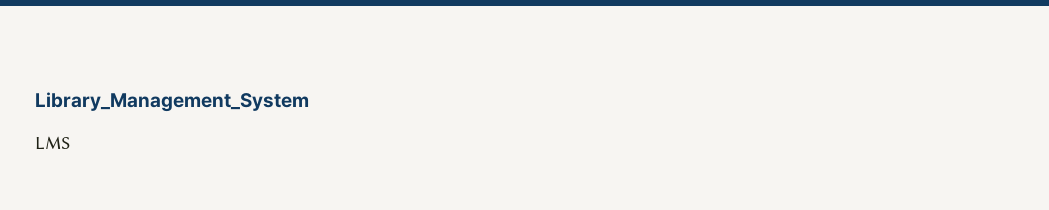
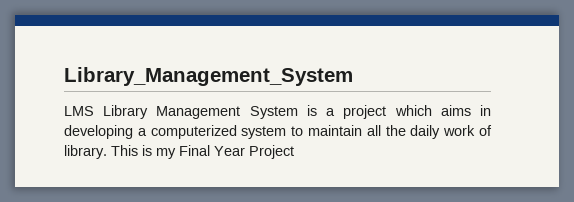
(70, 143) none -> [103,105,492,119] [64,125,493,139] [64,145,294,159] Library Management System is a project which aims in developing a computerized system to maintain all the daily work of library. This is my Final Year Project

